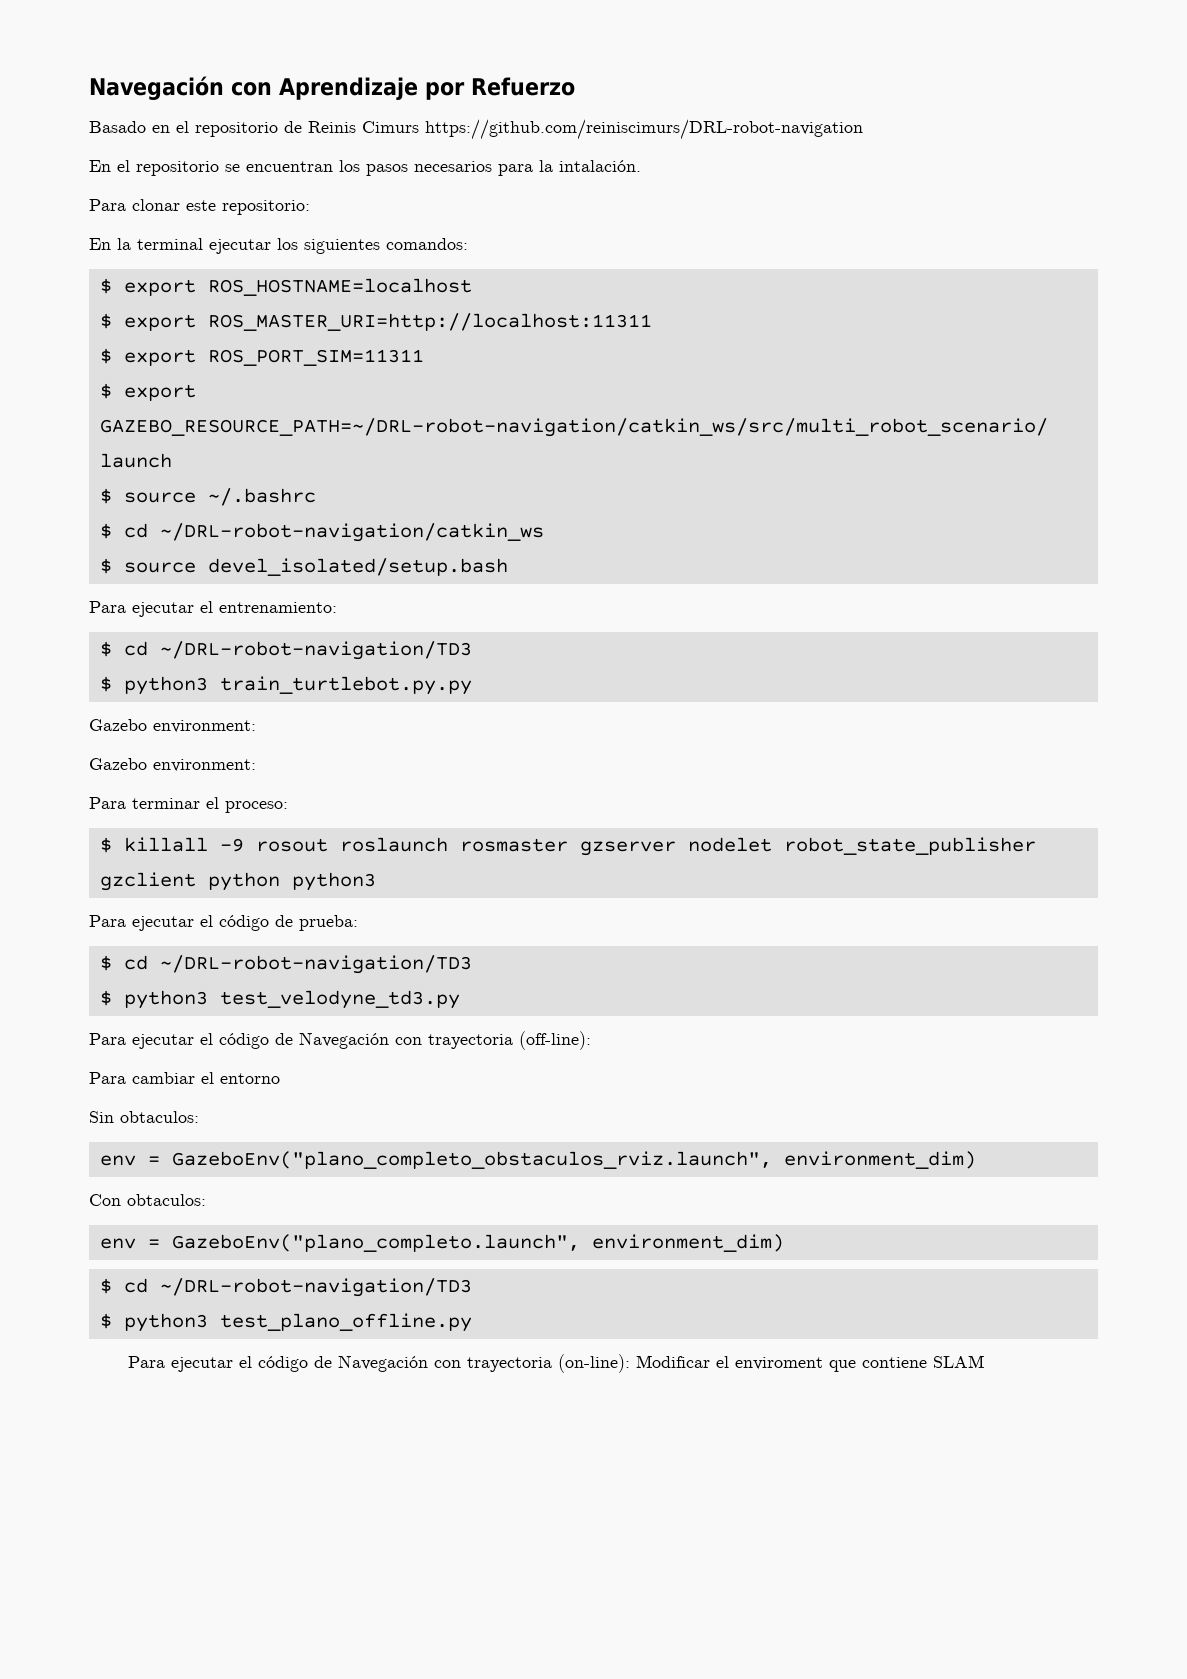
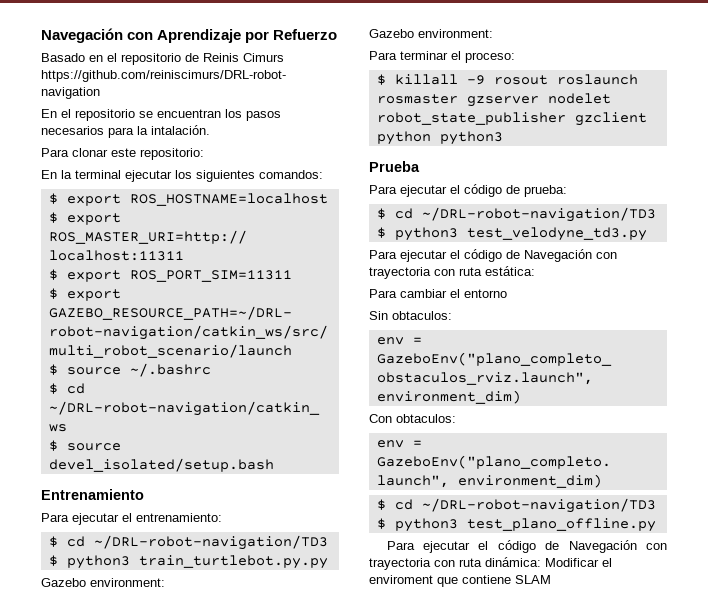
(508, 567) none -> [41,489,144,500] // Entrenamiento
(376, 881) none -> [369,161,420,172] // Prueba
[519,1031,591,1050] (off-line): -> [434,266,535,276] con ruta estática:
[557,1354,630,1373] (on-line): -> [434,557,541,567] con ruta dinámica:

